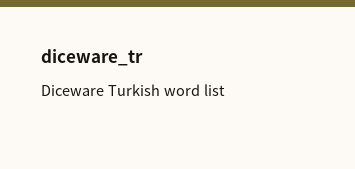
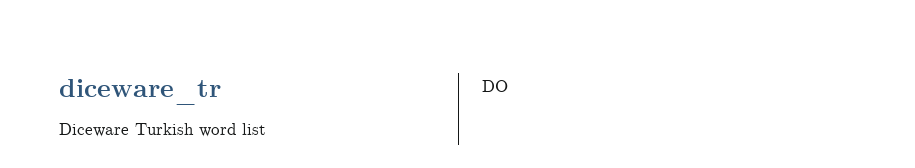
(225, 90) none -> [482,80,508,92] // DO

